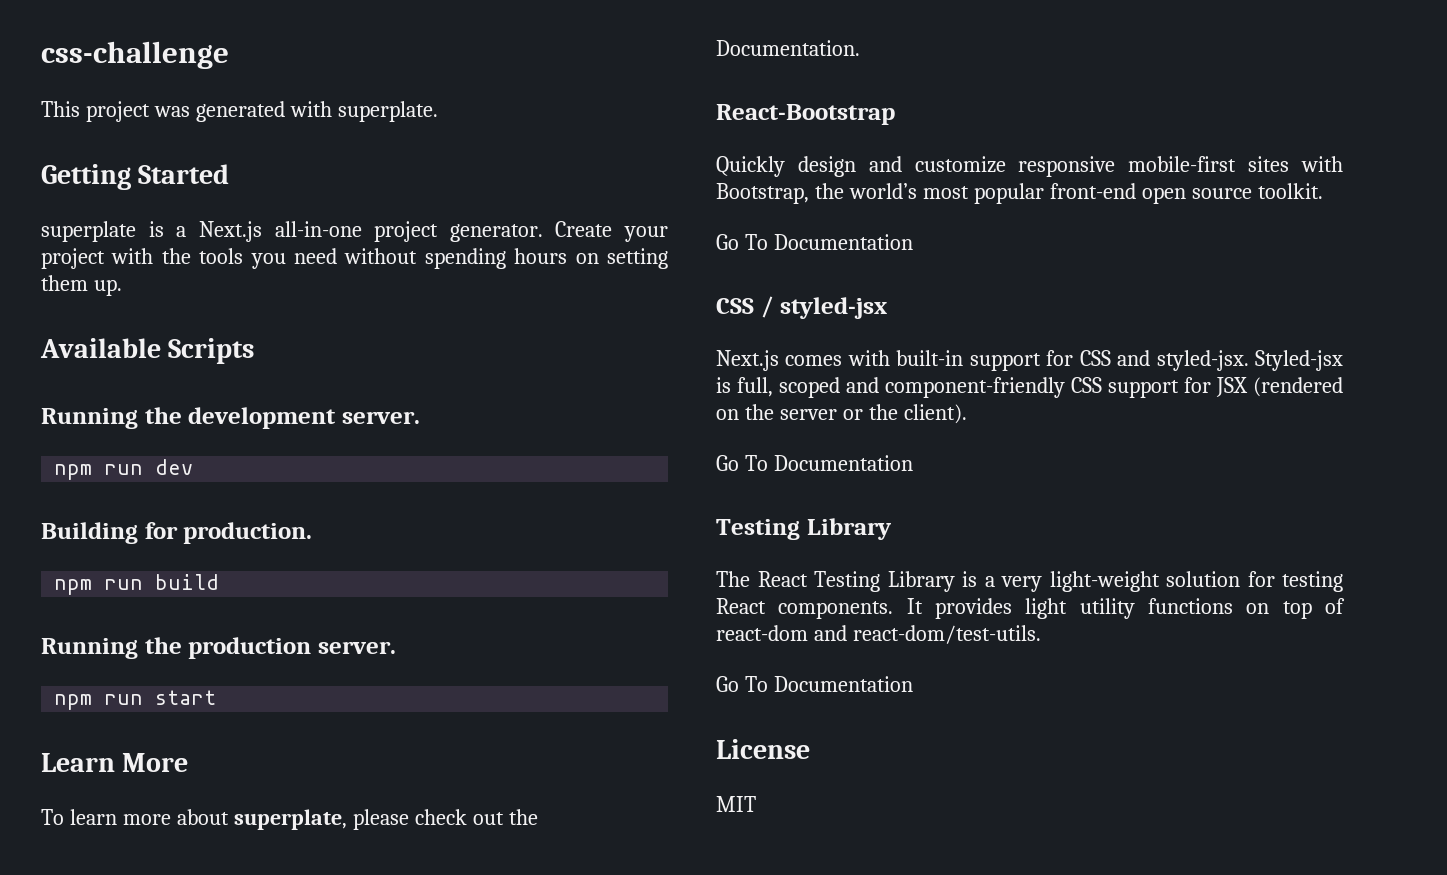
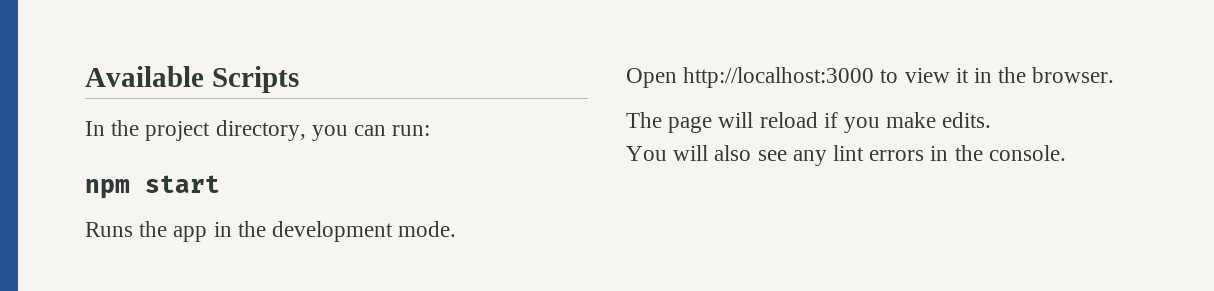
[41,41,229,69] [41,101,438,122] [41,164,230,190] [41,221,668,242] [41,248,668,269] [41,275,122,296] [40,338,255,364] [41,407,420,429] [54,459,194,480] [41,522,313,544] [54,574,220,595] [41,637,396,659] [54,690,217,710] [41,753,189,772] [41,809,538,830] [716,40,860,56] [716,104,895,125] [716,156,1343,177] [716,183,1323,204] [716,234,913,250] [716,296,888,319] [716,350,1343,371] [716,377,1343,398] [716,404,967,424] [716,455,913,471] [716,518,892,540] [716,571,1343,592] [716,598,1345,619] [716,625,1041,644] [716,676,913,692] [716,739,810,759] [716,796,756,812] css-challenge // This project was generated with superplate. // Getting Started // superplate is a Next.js all-in-one project generator. Create your project with the tools you need without spending hours on setting them up. // Available Scripts // Running the development server. // npm run dev // Building for production. // npm run build // Running the production server. // npm run start // Learn More // To learn more about superplate, please check out the Documentation. // React-Bootstrap // Quickly design and customize responsive mobile-first sites with Bootstrap, the world’s most popular front-end open source toolkit. // Go To Documentation // CSS / styled-jsx // Next.js comes with built-in support for CSS and styled-jsx. Styled-jsx is full, scoped and component-friendly CSS support for JSX (rendered on the server or the client). // Go To Documentation // Testing Library // The React Testing Library is a very light-weight solution for testing React components. It provides light utility functions on top of react-dom and react-dom/test-utils. // Go To Documentation // License // MIT -> [85,66,299,93] [85,120,431,141] [85,175,220,199] [85,221,457,242] [626,67,1115,88] [626,112,992,133] [626,145,1066,166] Available Scripts // In the project directory, you can run: // npm start // Runs the app in the development mode. // Open http://localhost:3000 to view it in the browser. // The page will reload if you make edits. // You will also see any lint errors in the console.

